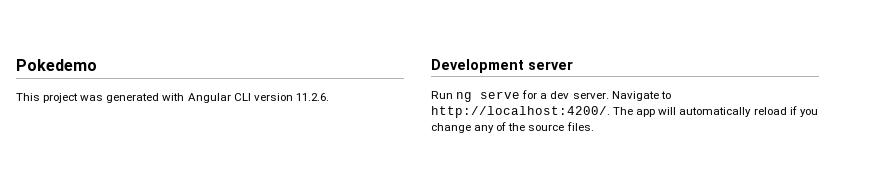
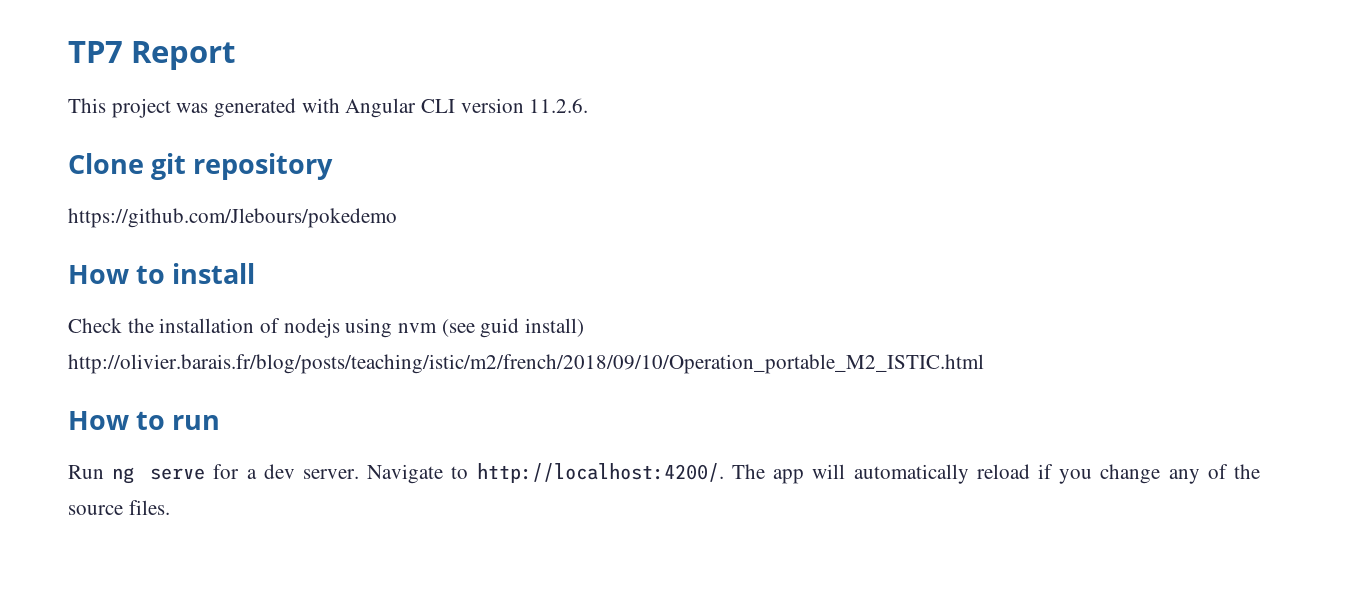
[16,59,97,71] Pokedemo -> [68,41,236,70] TP7 Report
[431,59,573,73] Development server -> [68,153,334,180] [68,208,397,228] [68,263,256,284] [68,318,585,338] [68,354,984,374] [68,411,221,430] Clone git repository // https://github.com/Jlebours/pokedemo // How to install // Check the installation of nodejs using nvm (see guid install) http://olivier.barais.fr/blog/posts/teaching/istic/m2/french/2018/09/10/Operation_portable_M2_ISTIC.html // How to run

